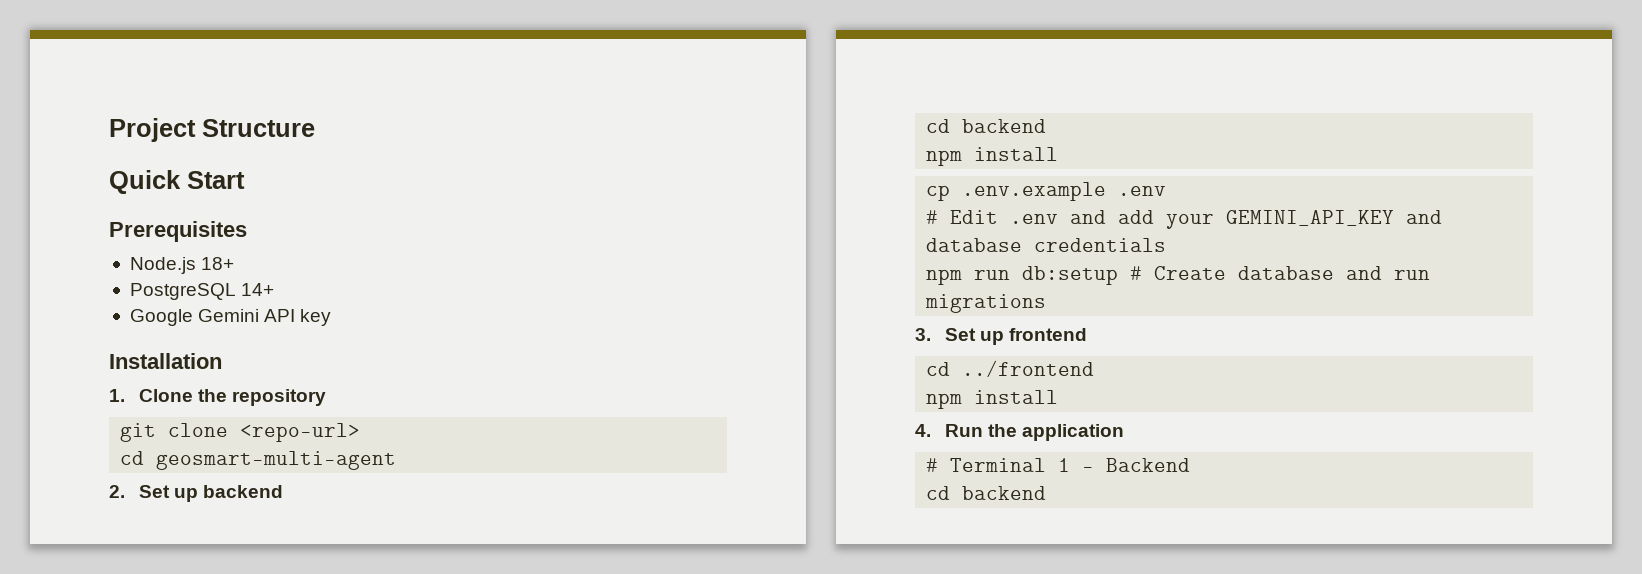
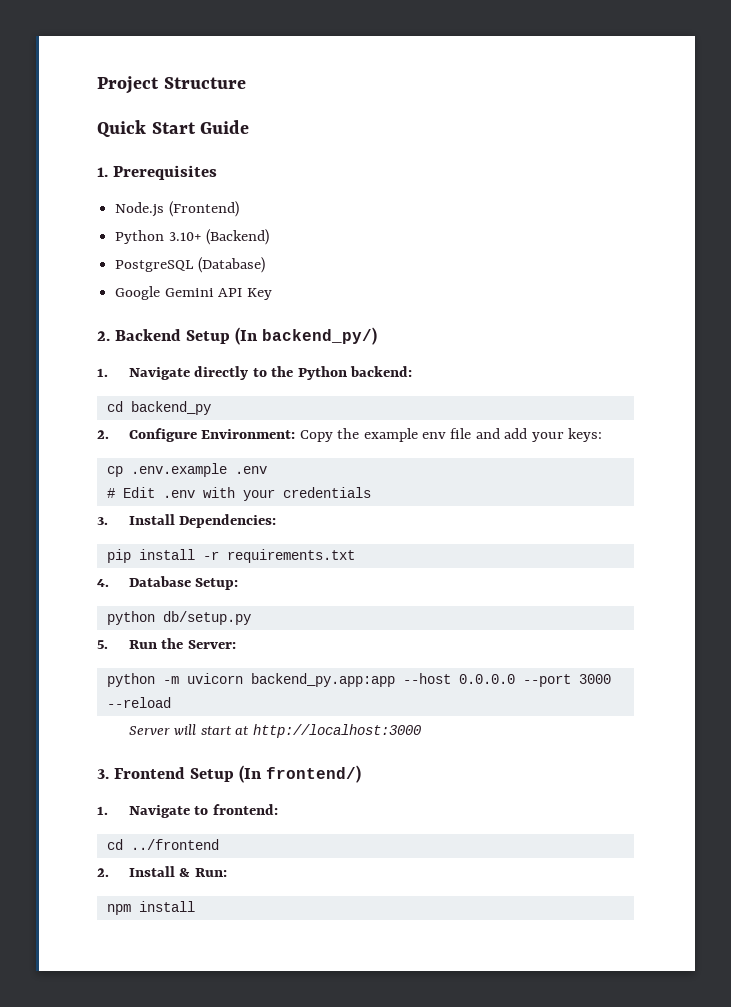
(245, 180) // -> [200,120,250,134] [97,167,108,177] Guide // 1.
[201,257,235,270] 18+ -> [168,201,239,217] [115,229,270,245] (Frontend) // Python 3.10+ (Backend)
[241,283,275,296] 14+ -> [197,257,265,273] (Database)
[300,309,332,326] [109,353,222,369] [109,389,326,406] [120,423,361,442] [120,451,397,470] [109,485,283,502] [926,119,1047,133] [926,147,1059,166] key // Installation // 1. Clone the repository // git clone <repo-url> // cd geosmart-multi-agent // 2. Set up backend // cd backend // npm install -> [246,288,272,300] [97,327,377,345] [97,366,412,380] [106,401,211,415] [97,428,603,442] Key // 2. Backend Setup (In backend_py/) // 1. Navigate directly to the Python backend: // cd backend_py // 2. Configure Environment: Copy the example env file and add your keys:
[1070,210,1443,229] [926,238,1167,252] [926,266,1431,285] [925,294,1047,313] [915,328,1087,345] [926,360,1095,377] [926,390,1059,409] [915,424,1124,441] [926,458,1191,472] [926,486,1047,500] and add your GEMINI_API_KEY and database credentials // npm run db:setup # Create database and run migrations // 3. Set up frontend // cd ../frontend // npm install // 4. Run the application // # Terminal 1 - Backend // cd backend -> [202,487,371,501] [97,514,277,528] [106,549,355,563] [97,576,239,590] [106,611,251,625] [97,638,236,649] [106,673,611,687] [106,697,171,708] [128,724,421,738] [97,765,361,783] [97,804,278,818] [106,839,219,850] [97,866,227,877] [106,901,195,915] with your credentials // 3. Install Dependencies: // pip install -r requirements.txt // 4. Database Setup: // python db/setup.py // 5. Run the Server: // python -m uvicorn backend_py.app:app --host 0.0.0.0 --port 3000 --reload // Server will start at http://localhost:3000 // 3. Frontend Setup (In frontend/) // 1. Navigate to frontend: // cd ../frontend // 2. Install & Run: // npm install

